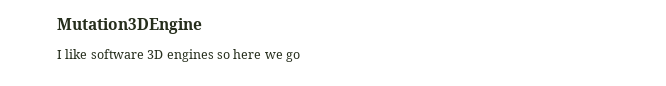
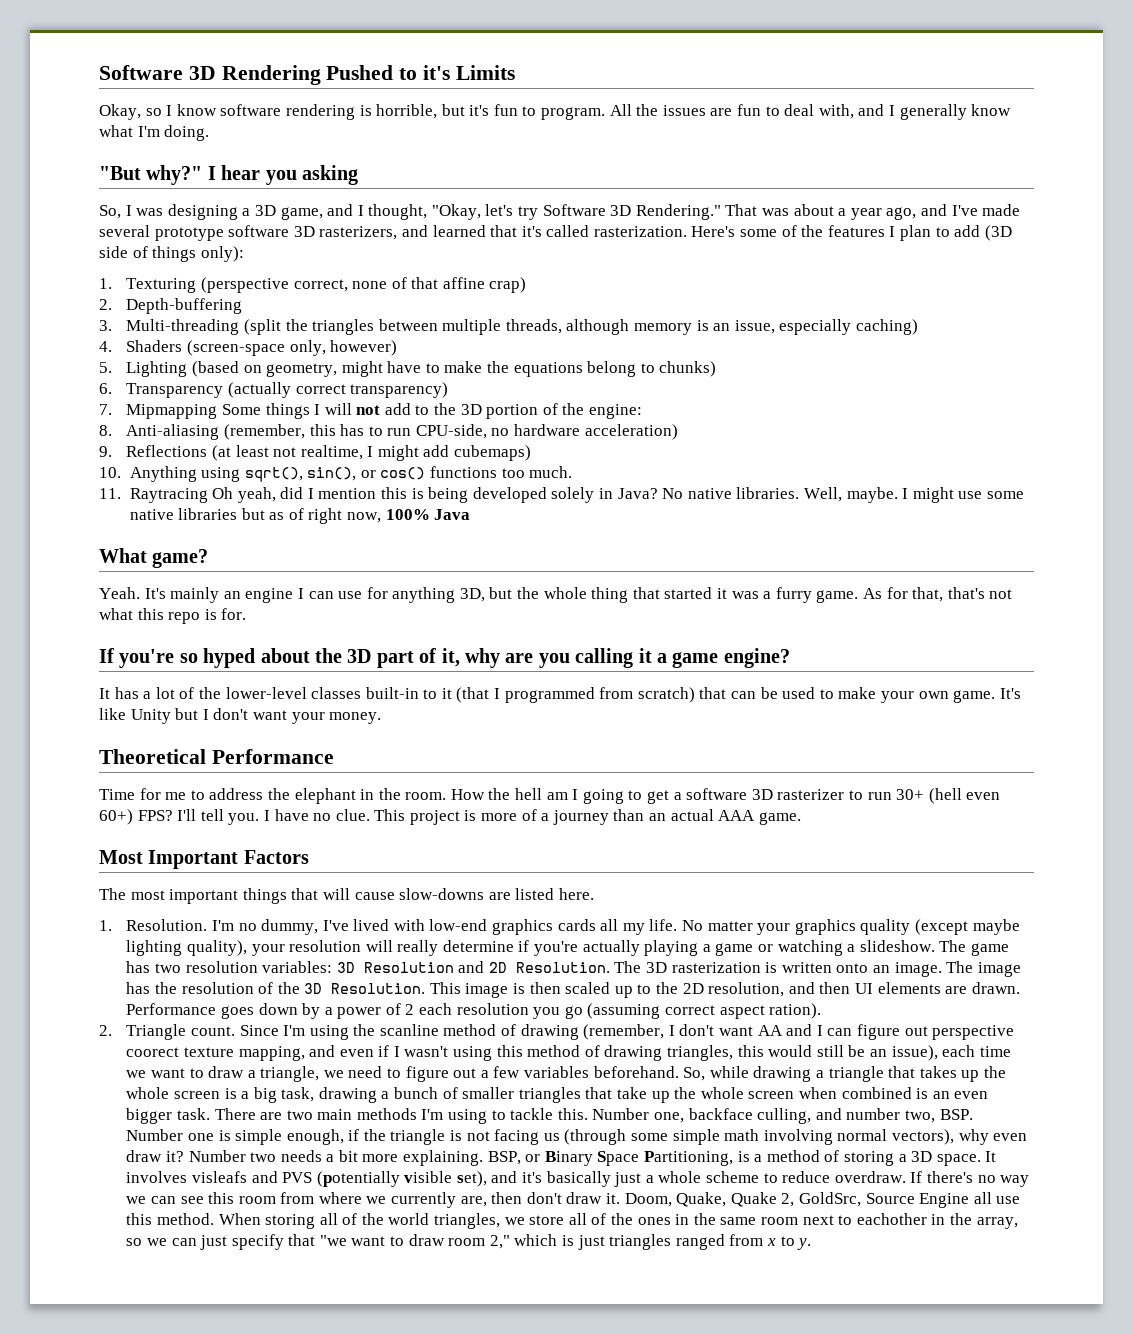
[57,18,202,34] [57,49,300,62] Mutation3DEngine // I like software 3D engines so here we go -> [99,65,515,85] [99,104,1012,120] [99,125,210,141] [99,165,358,185] [99,204,1021,220] [99,225,1012,241] [99,246,244,262] [99,277,527,293] [99,298,243,314] [99,319,919,335] [99,340,398,356] [99,361,717,377] [99,382,449,398] [99,403,643,419] [99,424,678,440] [99,445,532,461] [99,466,573,482] [99,487,1024,503] [129,508,471,524] [99,548,209,568] [99,587,1013,603] [99,608,247,624] [99,648,790,668] [99,687,1021,703] [99,708,382,724] [99,749,334,764] [99,788,1001,804] [99,809,801,825] [99,850,309,869] [99,888,594,904] [99,919,1020,935] [126,940,1009,956] [126,961,1021,977] [126,982,1020,998] [126,1003,822,1019] [99,1024,1015,1040] [126,1045,1011,1061] [126,1066,1006,1082] [126,1087,989,1103] [126,1108,973,1124] [126,1129,1028,1145] [126,1150,997,1166] [126,1171,1030,1187] [126,1192,1021,1208] [126,1213,1018,1229] [126,1234,812,1250] Software 3D Rendering Pushed to it's Limits // Okay, so I know software rendering is horrible, but it's fun to program. All the issues are fun to deal with, and I generally know what I'm doing. // "But why?" I hear you asking // So, I was designing a 3D game, and I thought, "Okay, let's try Software 3D Rendering." That was about a year ago, and I've made several prototype software 3D rasterizers, and learned that it's called rasterization. Here's some of the features I plan to add (3D side of things only): // 1. Texturing (perspective correct, none of that affine crap) // 2. Depth-buffering // 3. Multi-threading (split the triangles between multiple threads, although memory is an issue, especially caching) // 4. Shaders (screen-space only, however) // 5. Lighting (based on geometry, might have to make the equations belong to chunks) // 6. Transparency (actually correct transparency) // 7. Mipmapping Some things I will not add to the 3D portion of the engine: // 8. Anti-aliasing (remember, this has to run CPU-side, no hardware acceleration) // 9. Reflections (at least not realtime, I might add cubemaps) // 10. Anything using sqrt(), sin(), or cos() functions too much. // 11. Raytracing Oh yeah, did I mention this is being developed solely in Java? No native libraries. Well, maybe. I might use some native libraries but as of right now, 100% Java // What game? // Yeah. It's mainly an engine I can use for anything 3D, but the whole thing that started it was a furry game. As for that, that's not what this repo is for. // If you're so hyped about the 3D part of it, why are you calling it a game engine? // It has a lot of the lower-level classes built-in to it (that I programmed from scratch) that can be used to make your own game. It's like Unity but I don't want your money. // Theoretical Performance // Time for me to address the elephant in the room. How the hell am I going to get a software 3D rasterizer to run 30+ (hell even 60+) FPS? I'll tell you. I have no clue. This project is more of a journey than an actual AAA game. // Most Important Factors // The most important things that will cause slow-downs are listed here. // 1. Resolution. I'm no dummy, I've lived with low-end graphics cards all my life. No matter your graphics quality (except maybe lighting quality), your resolution will really determine if you're actually playing a game or watching a slideshow. The game has two resolution variables: 3D Resolution and 2D Resolution. The 3D rasterization is written onto an image. The image has the resolution of the 3D Resolution. This image is then scaled up to the 2D resolution, and then UI elements are drawn. Performance goes down by a power of 2 each resolution you go (assuming correct aspect ration). // 2. Triangle count. Since I'm using the scanline method of drawing (remember, I don't want AA and I can figure out perspective coorect texture mapping, and even if I wasn't using this method of drawing triangles, this would still be an issue), each time we want to draw a triangle, we need to figure out a few variables beforehand. So, while drawing a triangle that takes up the whole screen is a big task, drawing a bunch of smaller triangles that take up the whole screen when combined is an even bigger task. There are two main methods I'm using to tackle this. Number one, backface culling, and number two, BSP. Number one is simple enough, if the triangle is not facing us (through some simple math involving normal vectors), why even draw it? Number two needs a bit more explaining. BSP, or Binary Space Partitioning, is a method of storing a 3D space. It involves visleafs and PVS (potentially visible set), and it's basically just a whole scheme to reduce overdraw. If there's no way we can see this room from where we currently are, then don't draw it. Doom, Quake, Quake 2, GoldSrc, Source Engine all use this method. When storing all of the world triangles, we store all of the ones in the same room next to eachother in the array, so we can just specify that "we want to draw room 2," which is just triangles ranged from x to y.

